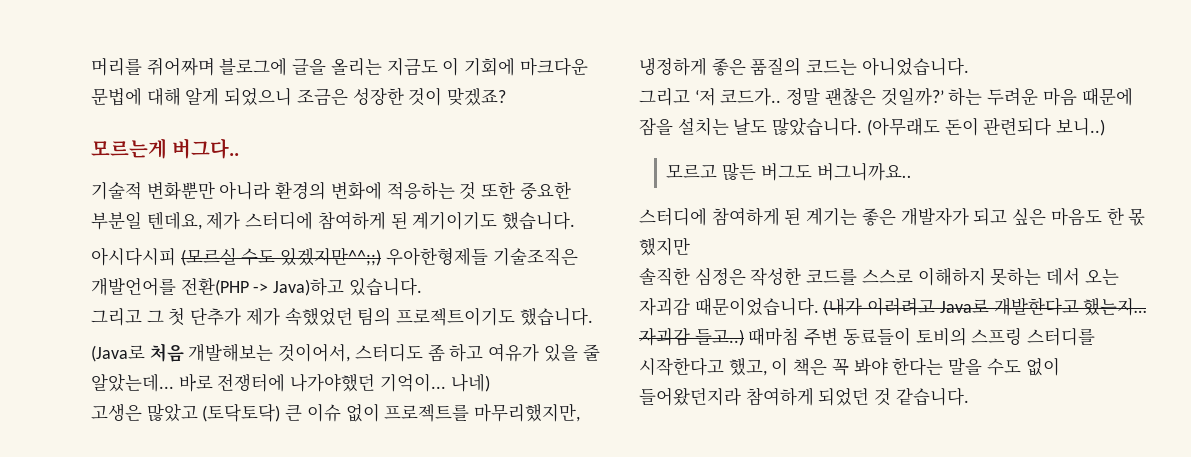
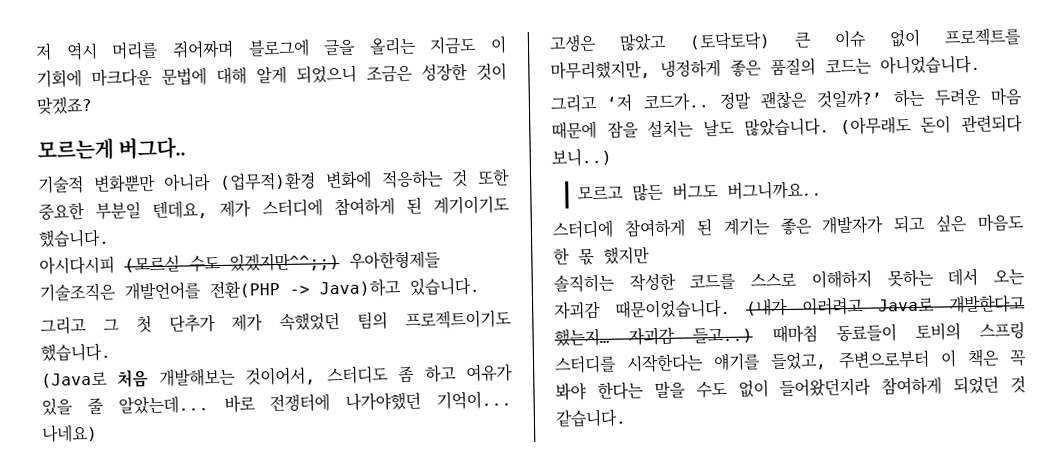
(91, 66) none -> [35,42,98,61] 저 역시
[275,181,327,200] 환경의 -> [219,171,317,191] (업무적)환경
[450,373,490,392] 나네) -> [41,423,98,443] 나네요)
[639,267,746,286] 솔직한 심정은 -> [553,273,615,293] 솔직히는
[804,327,839,346] 주변 -> (818, 334) none
[639,357,767,376] 시작한다고 했고, -> [626,349,930,373] 시작한다는 얘기를 들었고, 주변으로부터

